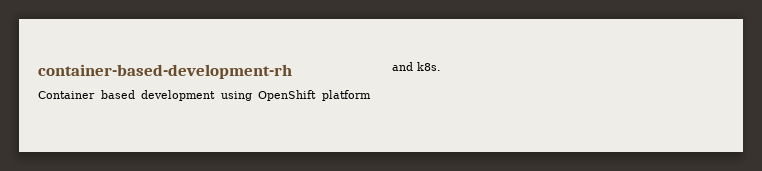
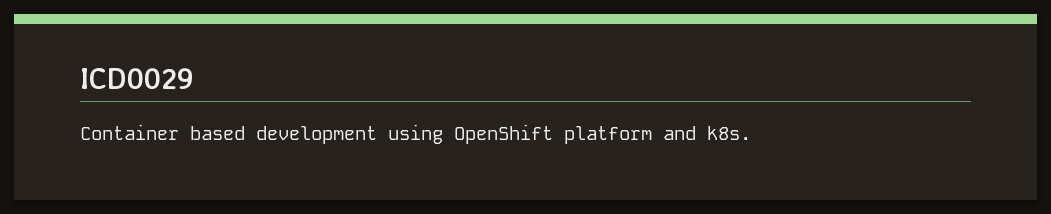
[38,64,292,79] container-based-development-rh -> [80,68,194,89] ICD0029

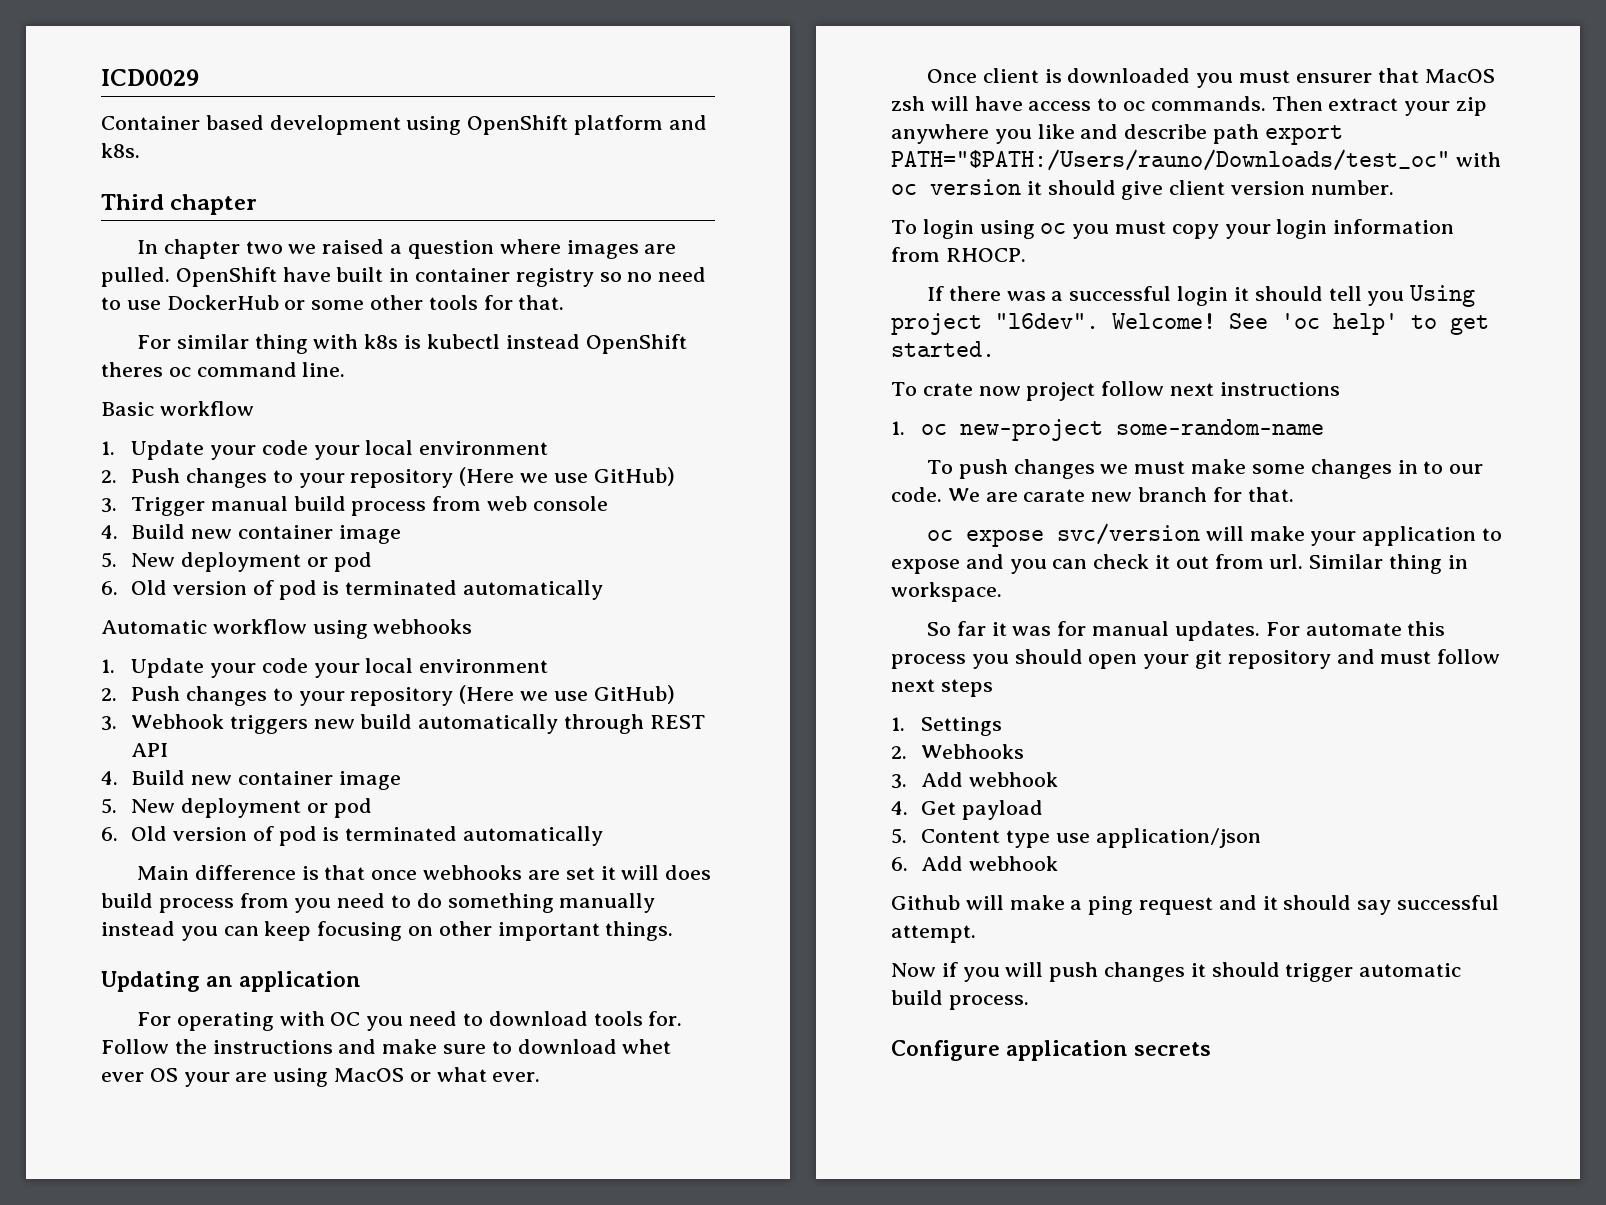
(751, 133) none -> [101,194,258,215] [137,239,677,259] [101,267,707,287] [101,295,565,310] [137,334,687,354] [101,362,346,377] [101,401,254,416] [101,440,549,460] [101,467,675,488] [101,496,608,516] [101,524,401,544] [101,552,372,572] [101,580,603,600] [101,619,473,639] [101,658,549,678] [101,685,675,706] [101,714,705,734] [131,743,169,757] [101,770,401,790] [101,798,372,818] [101,826,603,846] [137,865,712,880] [101,893,656,913] [101,921,674,941] [101,971,362,992] [137,1011,683,1031] [101,1039,672,1054] [101,1067,541,1087] [927,68,1495,88] [891,96,1488,116] [891,124,1343,145] [891,149,1501,171] [891,179,1394,200] [891,219,1455,239] [891,247,1026,262] [927,285,1476,307] [891,313,1489,335] [891,341,995,357] [891,381,1340,401] [891,419,1325,441] [927,459,1484,479] [891,487,1294,502] [927,523,1503,547] [891,554,1468,574] [891,582,1002,602] [927,621,1446,641] [891,649,1501,669] [891,679,993,697] [891,717,1003,736] [891,744,1025,759] [891,772,1058,789] [891,800,1043,820] [891,828,1261,848] [891,856,1058,871] [891,895,1500,915] [891,925,976,943] [891,962,1462,982] [891,990,1029,1010] [891,1040,1212,1061] // Third chapter // In chapter two we raised a question where images are pulled. OpenShift have built in container registry so no need to use DockerHub or some other tools for that. // For similar thing with k8s is kubectl instead OpenShift theres oc command line. // Basic workflow // 1. Update your code your local environment // 2. Push changes to your repository (Here we use GitHub) // 3. Trigger manual build process from web console // 4. Build new container image // 5. New deployment or pod // 6. Old version of pod is terminated automatically // Automatic workflow using webhooks // 1. Update your code your local environment // 2. Push changes to your repository (Here we use GitHub) // 3. Webhook triggers new build automatically through REST API // 4. Build new container image // 5. New deployment or pod // 6. Old version of pod is terminated automatically // Main difference is that once webhooks are set it will does build process from you need to do something manually instead you can keep focusing on other important things. // Updating an application // For operating with OC you need to download tools for. Follow the instructions and make sure to download whet ever OS your are using MacOS or what ever. // Once client is downloaded you must ensurer that MacOS zsh will have access to oc commands. Then extract your zip anywhere you like and describe path export PATH="$PATH:/Users/rauno/Downloads/test_oc" with oc version it should give client version number. // To login using oc you must copy your login information from RHOCP. // If there was a successful login it should tell you Using project "l6dev". Welcome! See 'oc help' to get started. // To crate now project follow next instructions // 1. oc new-project some-random-name // To push changes we must make some changes in to our code. We are carate new branch for that. // oc expose svc/version will make your application to expose and you can check it out from url. Similar thing in workspace. // So far it was for manual updates. For automate this process you should open your git repository and must follow next steps // 1. Settings // 2. Webhooks // 3. Add webhook // 4. Get payload // 5. Content type use application/json // 6. Add webhook // Github will make a ping request and it should say successful attempt. // Now if you will push changes it should trigger automatic build process. // Configure application secrets

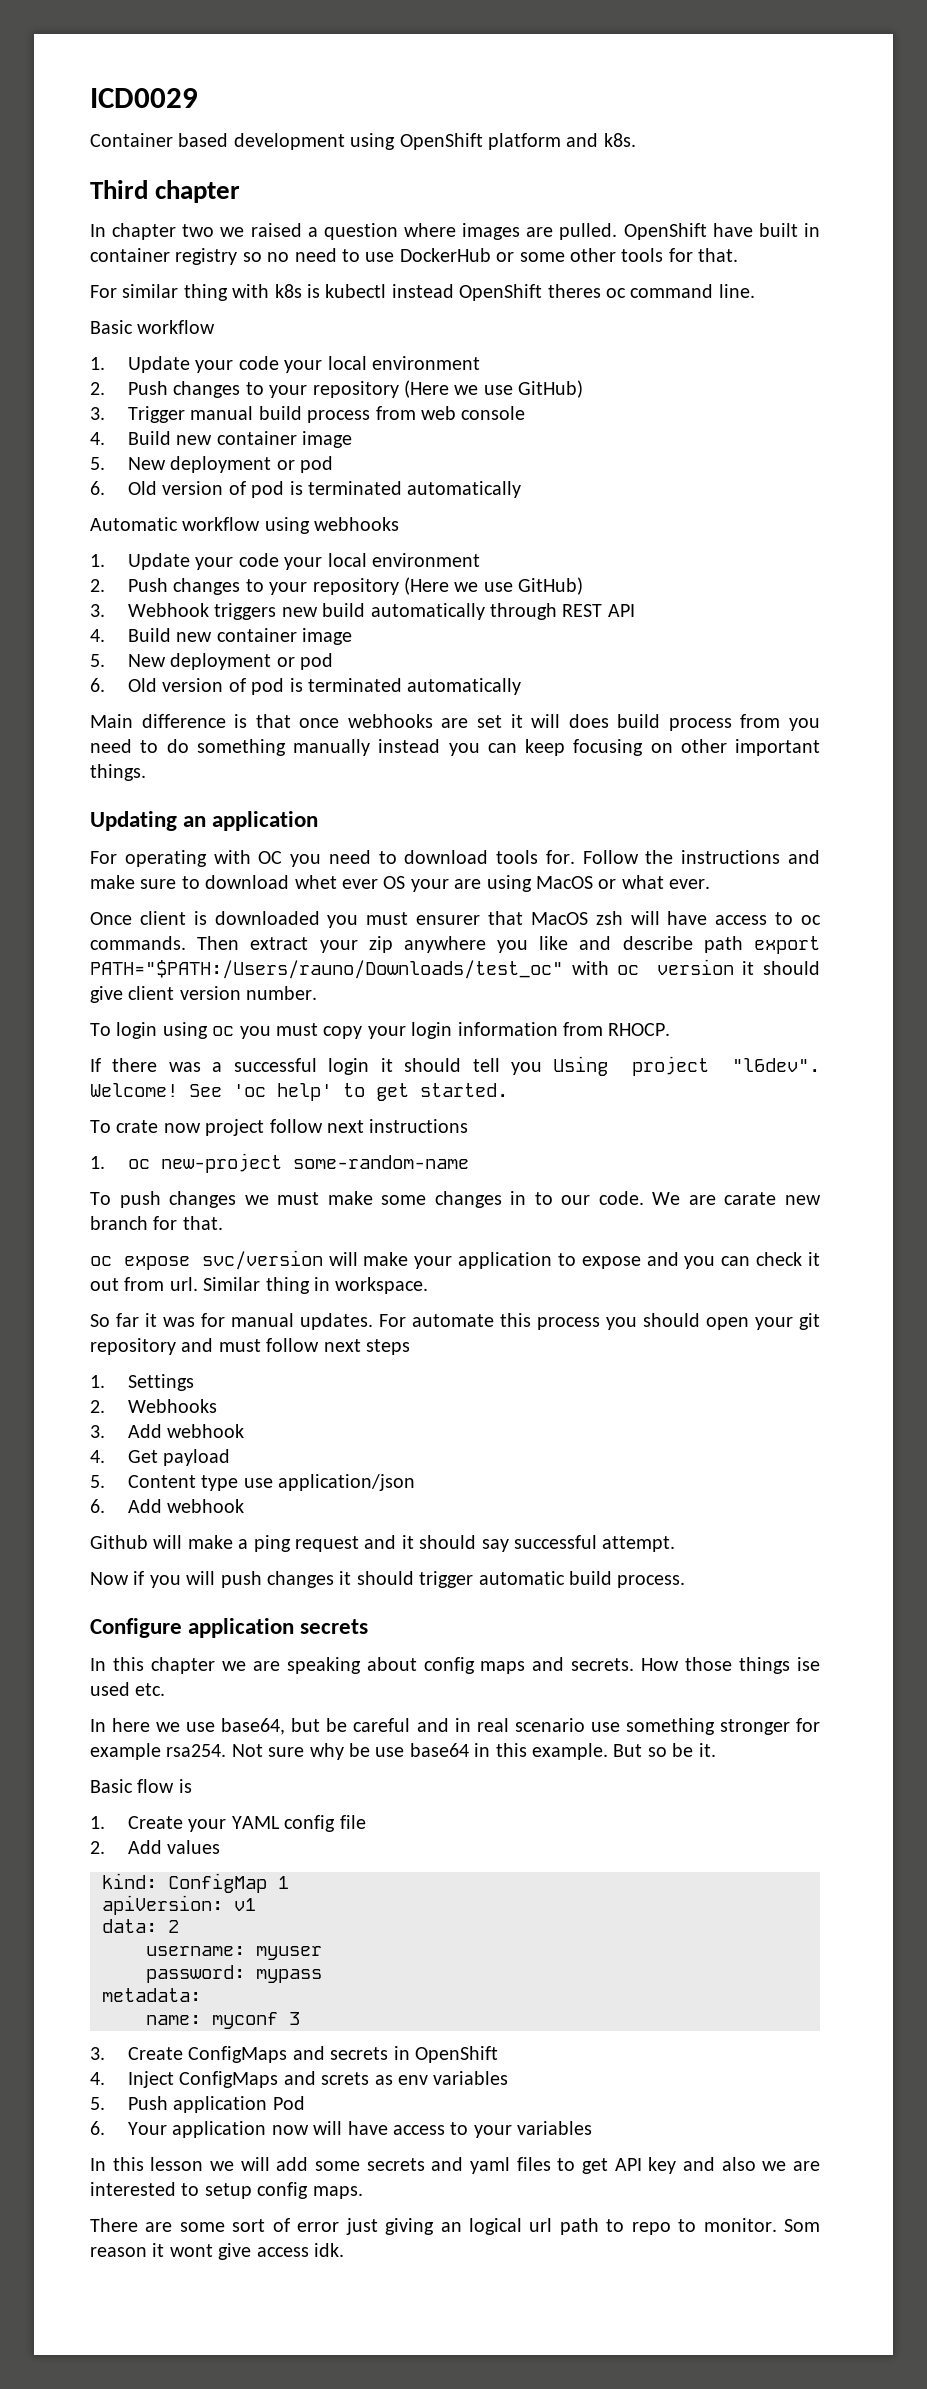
(1212, 1049) none -> [90,1657,821,1674] [90,1682,166,1696] [90,1718,821,1735] [90,1743,716,1760] [90,1779,192,1793] [90,1815,366,1832] [90,1840,221,1854] [102,1873,289,1893] [102,1895,256,1915] [102,1919,179,1933] [146,1946,322,1960] [146,1965,322,1983] [102,1988,201,2002] [146,2012,300,2029] [90,2046,498,2063] [90,2071,509,2088] [90,2096,305,2113] [90,2121,593,2138] [90,2157,820,2174] [90,2182,363,2199] [90,2218,820,2235] [90,2243,344,2260] // In this chapter we are speaking about config maps and secrets. How those things ise used etc. // In here we use base64, but be careful and in real scenario use something stronger for example rsa254. Not sure why be use base64 in this example. But so be it. // Basic flow is // 1. Create your YAML config file // 2. Add values // kind: ConfigMap 1 // apiVersion: v1 // data: 2 // username: myuser // password: mypass // metadata: // name: myconf 3 // 3. Create ConfigMaps and secrets in OpenShift // 4. Inject ConfigMaps and screts as env variables // 5. Push application Pod // 6. Your application now will have access to your variables // In this lesson we will add some secrets and yaml files to get API key and also we are interested to setup config maps. // There are some sort of error just giving an logical url path to repo to monitor. Som reason it wont give access idk.

